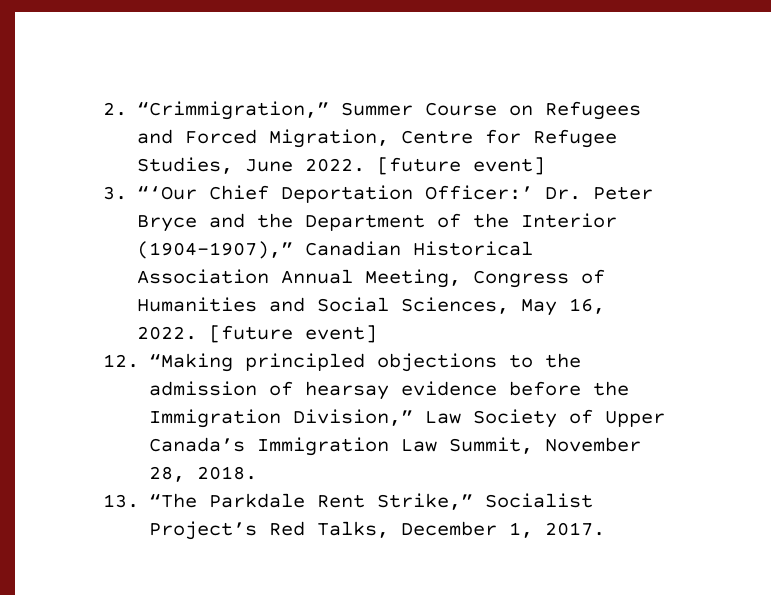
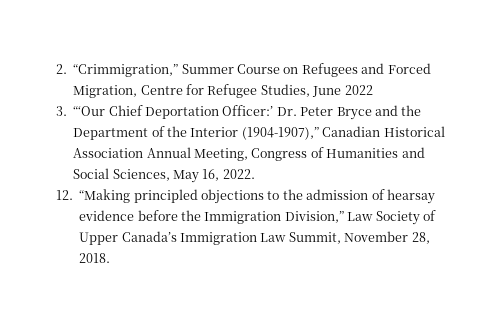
[305,157,546,175] 2022. [future event] -> [344,85,373,95] 2022
[209,325,378,343] [future event] -> (255, 174) none
[103,493,594,510] [149,521,606,540] // 13. “The Parkdale Rent Strike,” Socialist Project’s Red Talks, December 1, 2017. -> (111, 258) none

